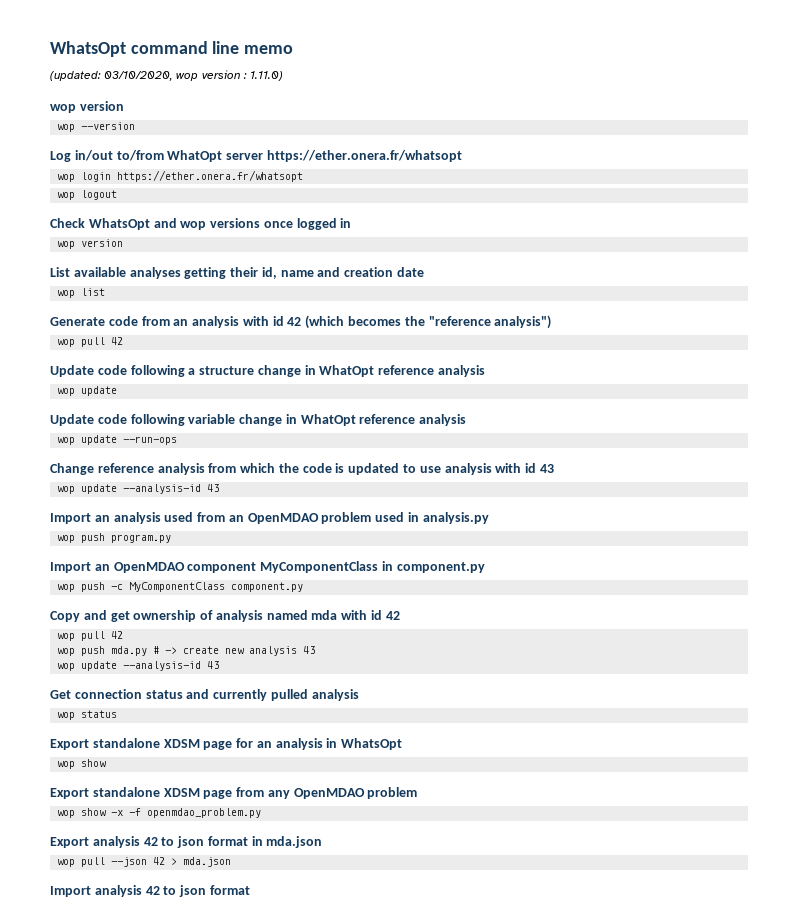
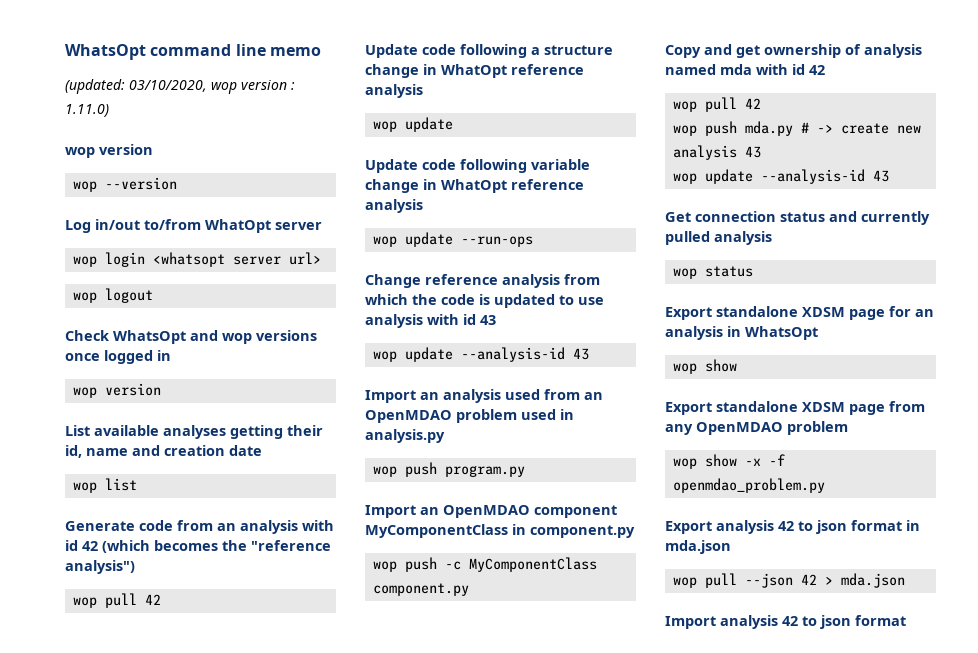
[266,150,462,162] https://ether.onera.fr/whatsopt -> (322, 226) none
[117,170,304,182] https://ether.onera.fr/whatsopt -> [153,252,322,267] <whatsopt server url>

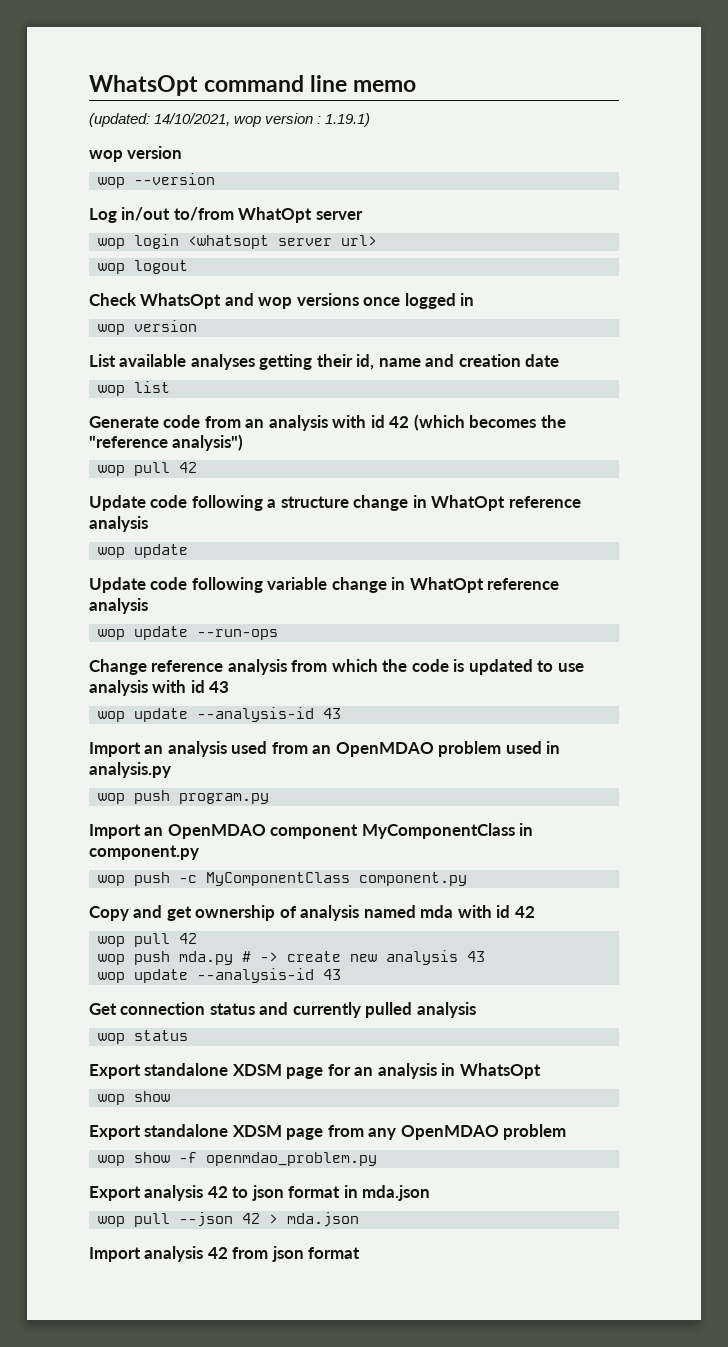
[129,80,207,92] 03/10/2020, -> [154,113,231,126] 14/10/2021,
[65,104,109,117] 1.11.0) -> [325,113,371,127] 1.19.1)
[745,458,762,466] -x -> (170, 1157) none
[802,616,817,626] to -> [232,1247,269,1259] from

